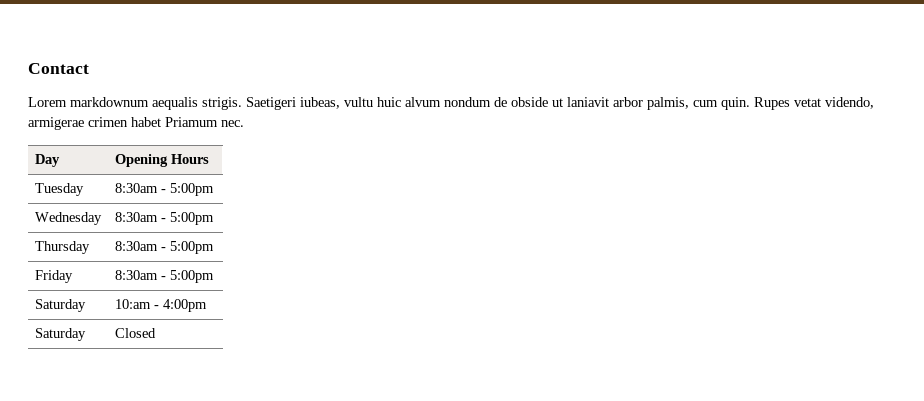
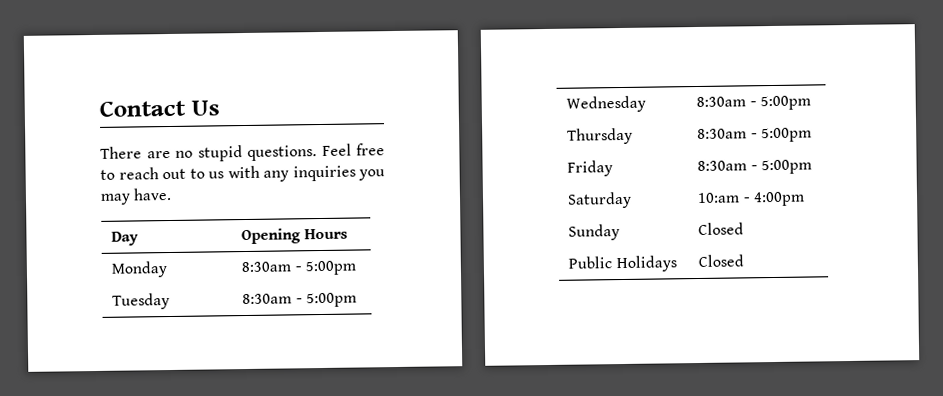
[28,97,874,110] [28,117,244,130] // Lorem markdownum aequalis strigis. Saetigeri iubeas, vultu huic alvum nondum de obside ut laniavit arbor palmis, cum quin. Rupes vetat videndo, armigerae crimen habet Priamum nec. -> [190,100,220,116] [100,143,385,162] [100,165,385,182] [100,187,172,205] Us // There are no stupid questions. Feel free to reach out to us with any inquiries you may have.
(209, 159) none -> [111,261,169,278] [241,260,358,276] // Monday | 8:30am - 5:00pm
[34,328,86,341] [114,328,156,338] Saturday | Closed -> [568,224,621,241] [698,222,745,235] [568,255,677,273] [698,254,745,267] Sunday | Closed // Public Holidays | Closed

